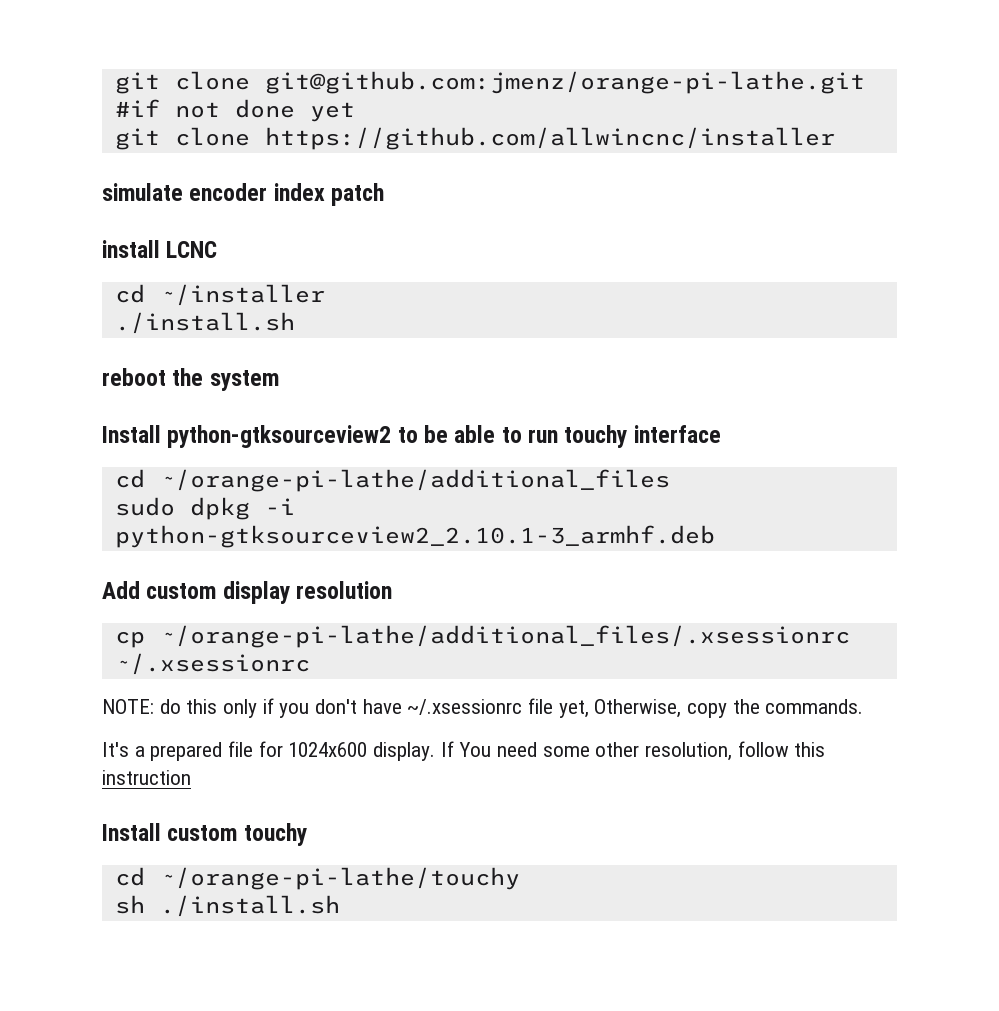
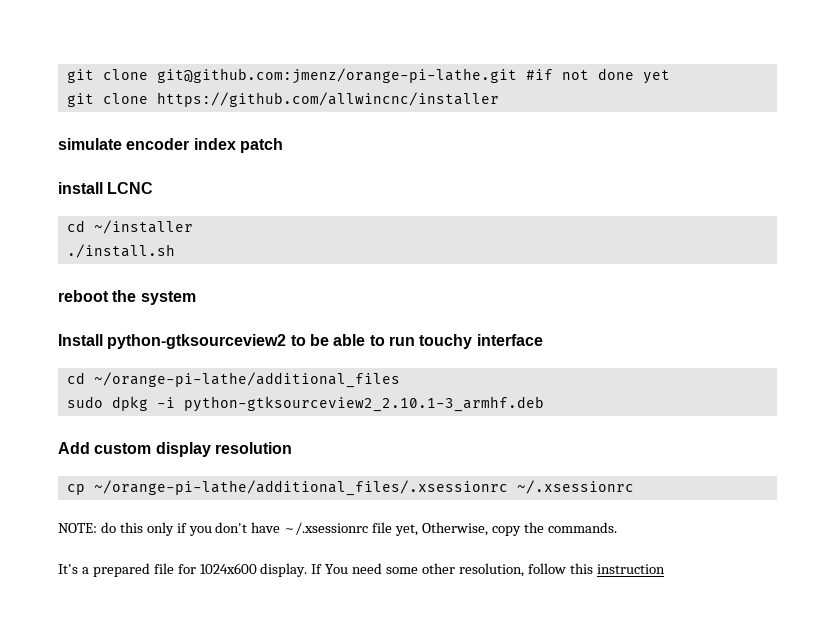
[102,823,307,846] [114,867,520,890] [114,895,340,917] // Install custom touchy // cd ~/orange-pi-lathe/touchy // sh ./install.sh -> (665, 569) none

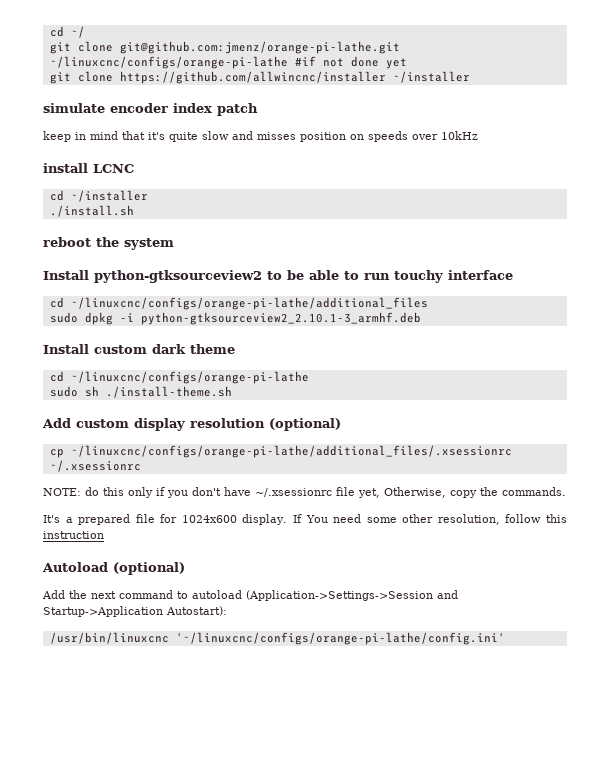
(66, 76) none -> [49,26,85,38] cd ~/ //
(517, 76) none -> [49,56,288,69] ~/linuxcnc/configs/orange-pi-lathe
(499, 99) none -> [392,71,470,83] ~/installer
(283, 145) none -> [43,131,478,142] // keep in mind that it's quite slow and misses position on speeds over 10kHz
[93,372,400,388] ~/orange-pi-lathe/additional_files -> [70,297,428,310] ~/linuxcnc/configs/orange-pi-lathe/additional_files
(544, 404) none -> [43,344,235,354] [49,371,309,384] [49,386,232,398] // Install custom dark theme // cd ~/linuxcnc/configs/orange-pi-lathe // sudo sh ./install-theme.sh
(292, 448) none -> [269,418,341,431] (optional)
[93,480,508,496] ~/orange-pi-lathe/additional_files/.xsessionrc -> [70,445,512,458] ~/linuxcnc/configs/orange-pi-lathe/additional_files/.xsessionrc
(665, 569) none -> [42,562,185,575] [42,590,458,601] [43,606,227,617] [49,632,505,645] // Autoload (optional) // Add the next command to autoload (Application->Settings->Session and Startup->Application Autostart): // /usr/bin/linuxcnc '~/linuxcnc/configs/orange-pi-lathe/config.ini'

